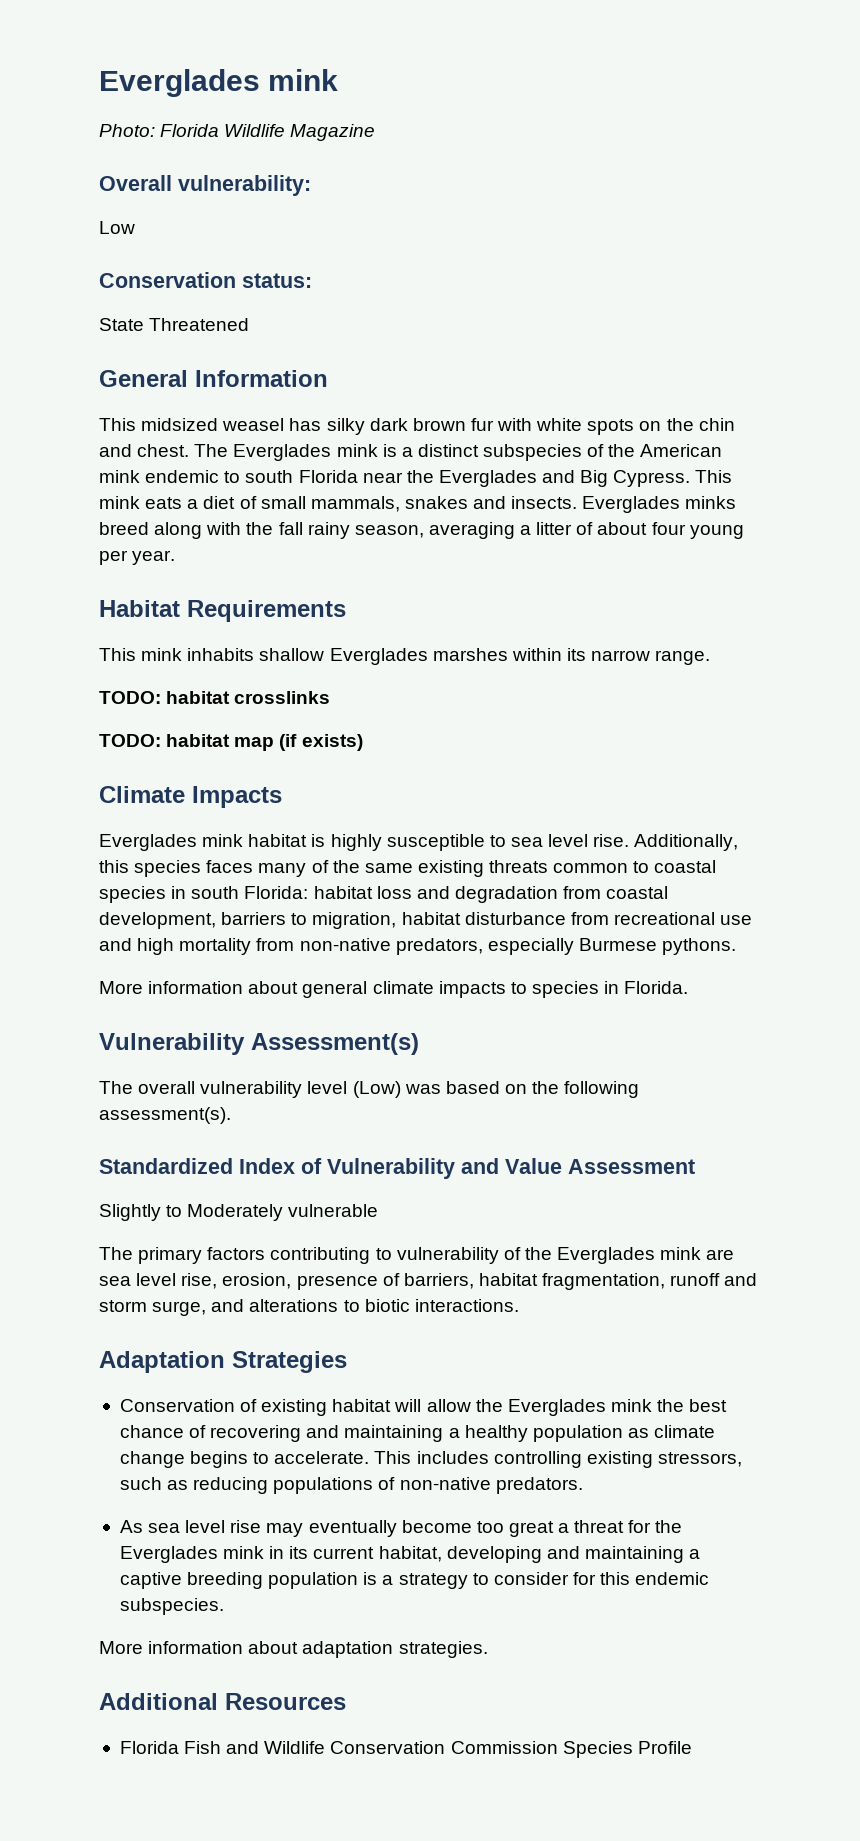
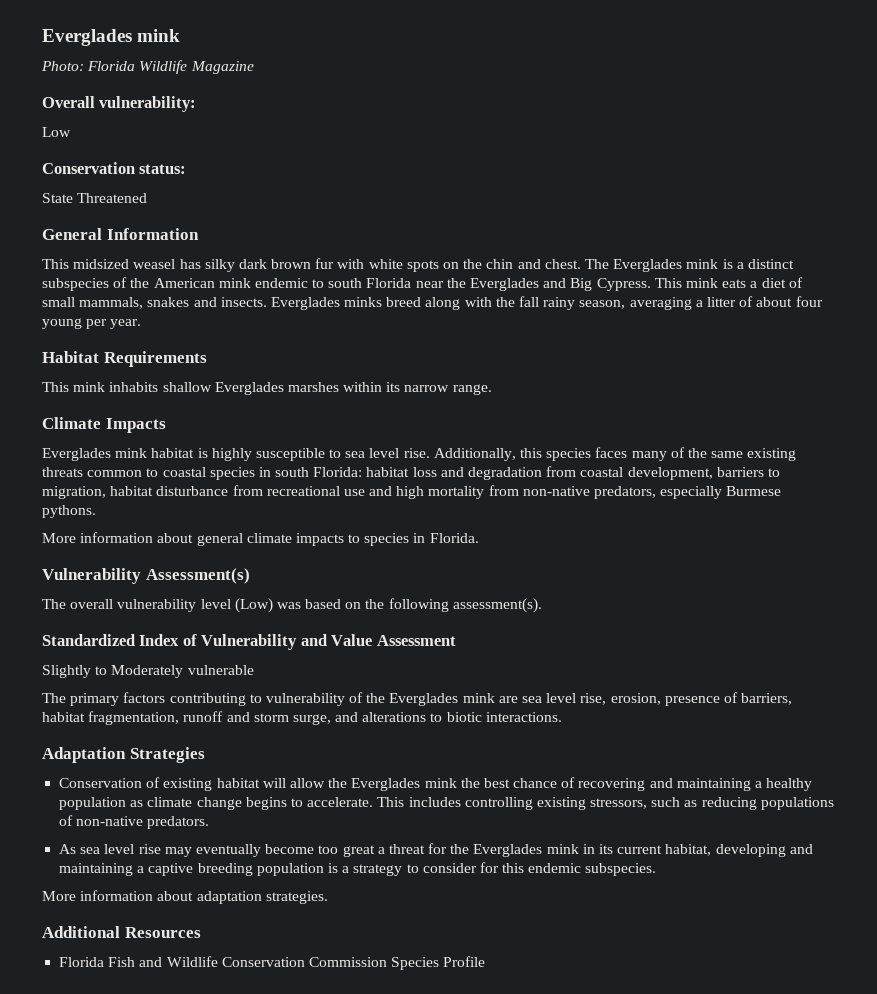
[99,691,331,704] [99,734,363,751] // TODO: habitat crosslinks // TODO: habitat map (if exists) -> (492, 389) none

